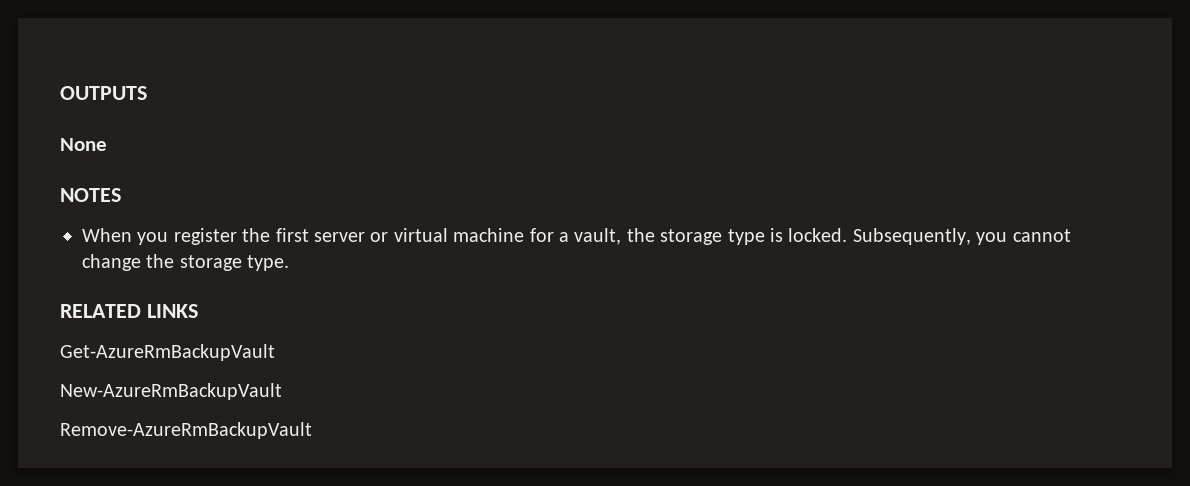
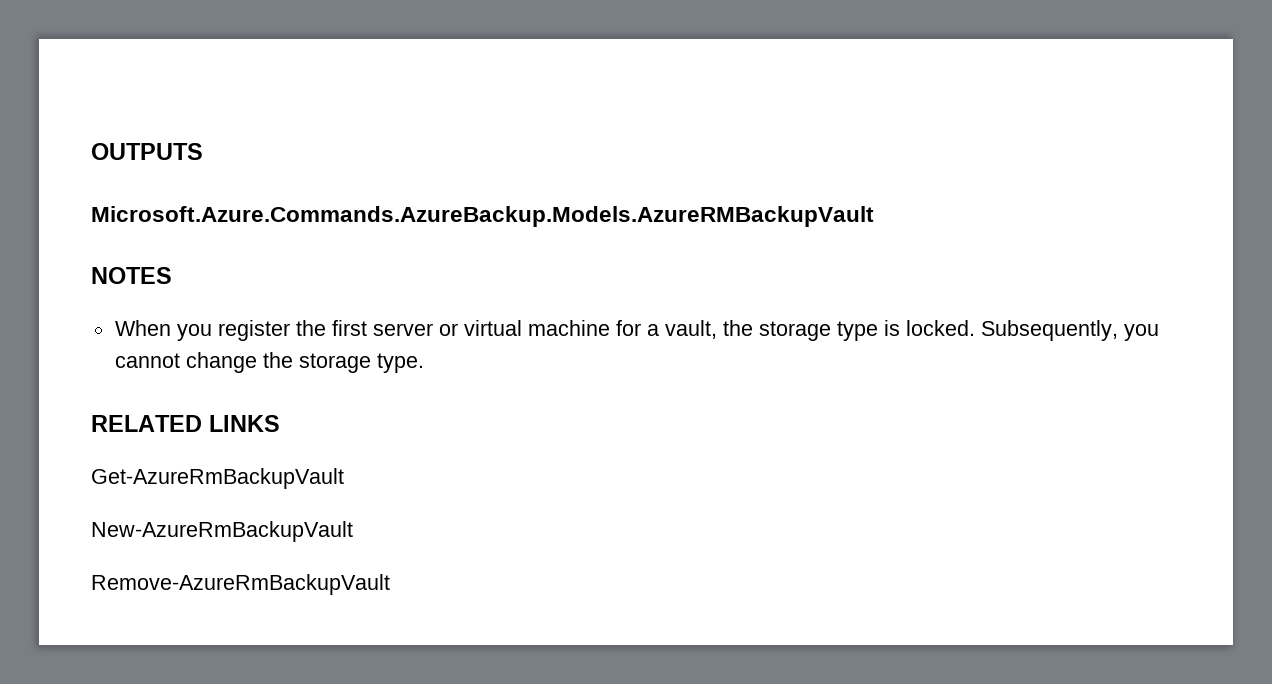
[60,138,107,151] // None -> [91,206,874,227] // Microsoft.Azure.Commands.AzureBackup.Models.AzureRMBackupVault

